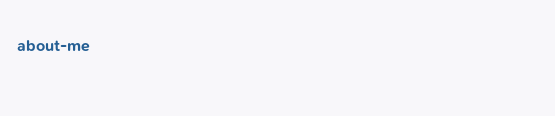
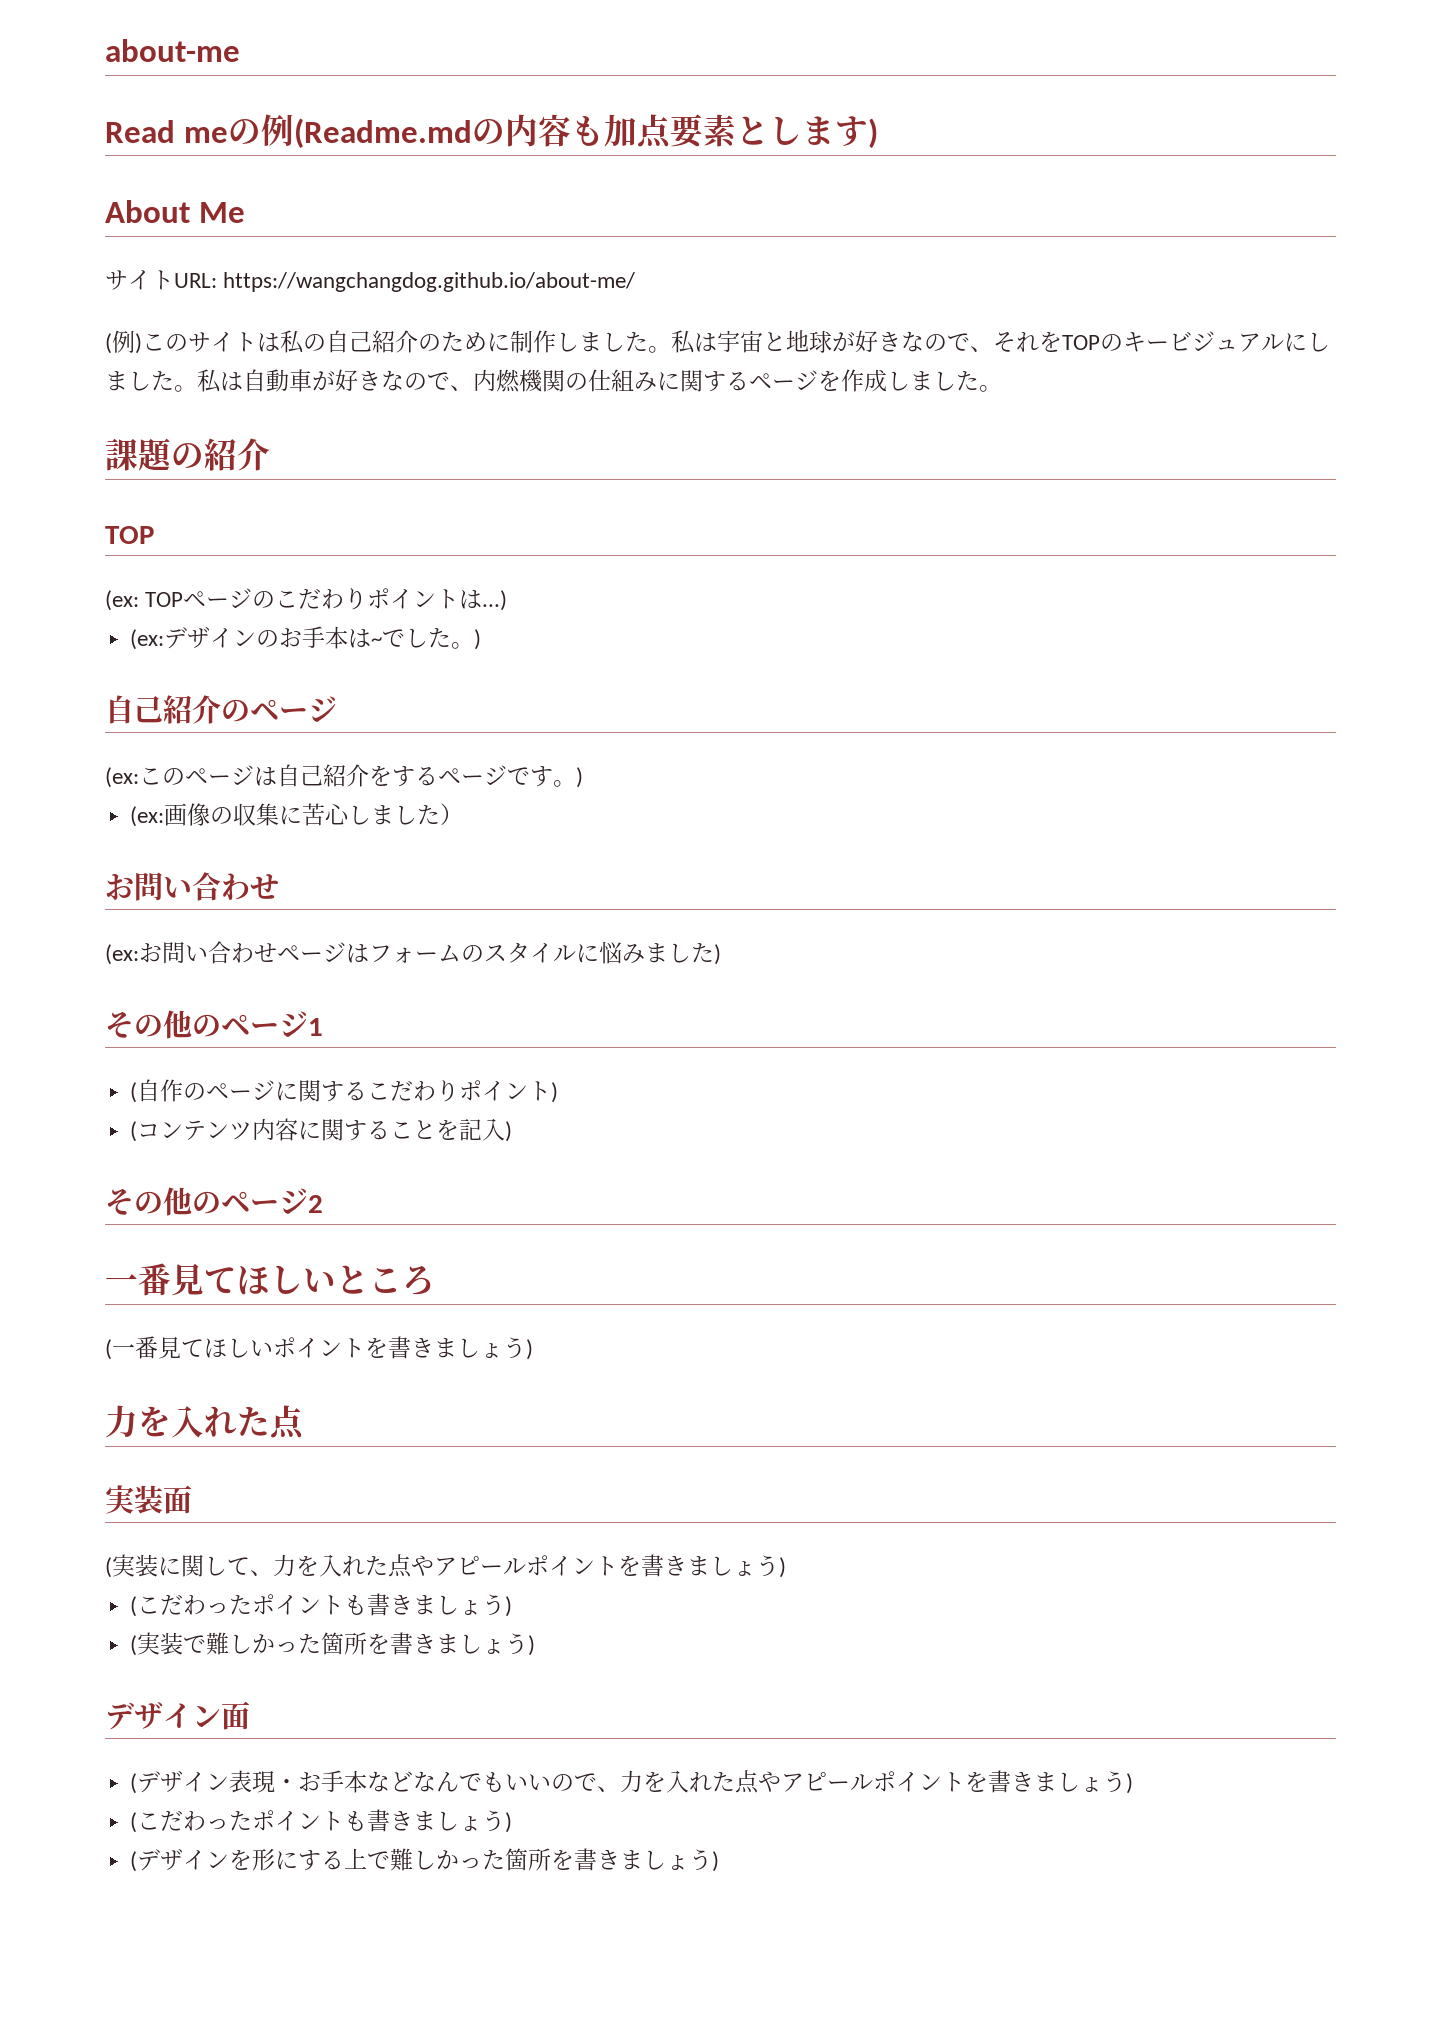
(90, 46) none -> [105,114,878,149] [105,200,245,223] [105,270,636,292] [105,330,1330,354] [105,369,1002,393] [105,438,270,471] [105,526,154,544] [105,588,508,611] [130,626,482,650] [105,695,337,724] [105,764,583,788] [130,803,464,827] [105,872,279,901] [105,941,721,965] [105,1010,323,1039] [130,1079,559,1103] [130,1118,513,1142] [105,1187,323,1216] [105,1263,435,1296] [105,1336,533,1360] [105,1405,305,1440] [105,1485,192,1514] [105,1554,786,1578] [130,1593,513,1617] [130,1632,536,1656] [105,1701,250,1730] [130,1770,1134,1794] [130,1809,513,1833] [130,1848,720,1872] // Read meの例(Readme.mdの内容も加点要素とします) // About Me // サイトURL: https://wangchangdog.github.io/about-me/ // (例)このサイトは私の自己紹介のために制作しました。私は宇宙と地球が好きなので、それをTOPのキービジュアルにしました。私は自動車が好きなので、内燃機関の仕組みに関するページを作成しました。 // 課題の紹介 // TOP // (ex: TOPページのこだわりポイントは...) // (ex:デザインのお手本は~でした。) // 自己紹介のページ // (ex:このページは自己紹介をするページです。) // (ex:画像の収集に苦心しました） // お問い合わせ // (ex:お問い合わせページはフォームのスタイルに悩みました) // その他のページ1 // (自作のページに関するこだわりポイント) // (コンテンツ内容に関することを記入) // その他のページ2 // 一番見てほしいところ // (一番見てほしいポイントを書きましょう) // 力を入れた点 // 実装面 // (実装に関して、力を入れた点やアピールポイントを書きましょう) // (こだわったポイントも書きましょう) // (実装で難しかった箇所を書きましょう) // デザイン面 // (デザイン表現・お手本などなんでもいいので、力を入れた点やアピールポイントを書きましょう) // (こだわったポイントも書きましょう) // (デザインを形にする上で難しかった箇所を書きましょう)

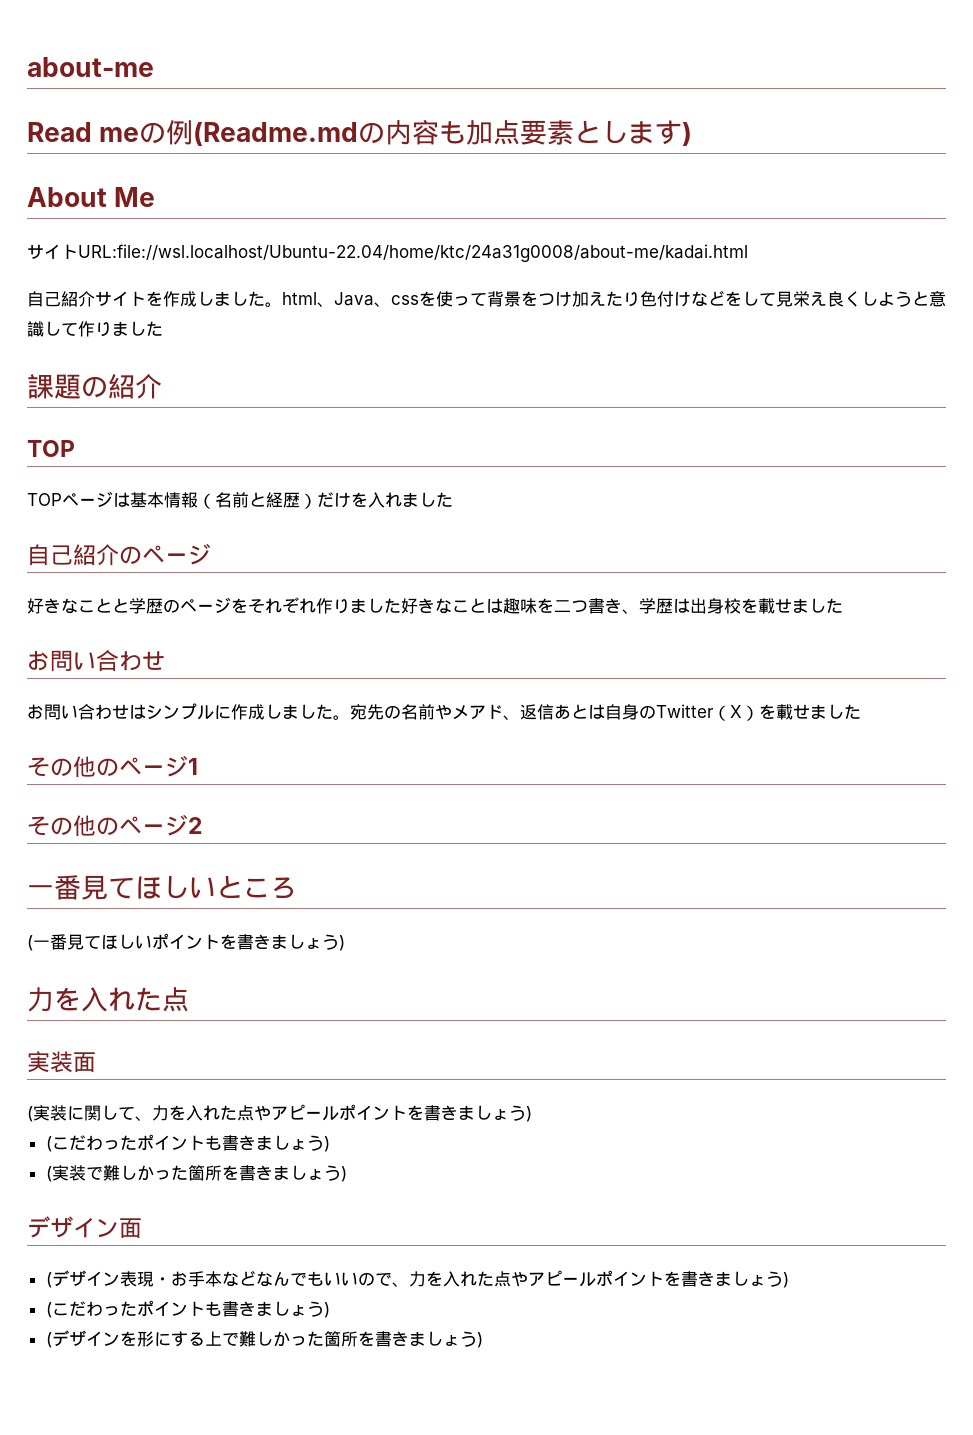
[174,272,636,292] [105,330,1330,354] [105,369,1002,393] URL: https://wangchangdog.github.io/about-me/ // (例)このサイトは私の自己紹介のために制作しました。私は宇宙と地球が好きなので、それをTOPのキービジュアルにしました。私は自動車が好きなので、内燃機関の仕組みに関するページを作成しました。 -> [78,244,748,262] [27,290,946,307] [27,321,163,337] URL:file://wsl.localhost/Ubuntu-22.04/home/ktc/24a31g0008/about-me/kadai.html // 自己紹介サイトを作成しました。html、Java、cssを使って背景をつけ加えたり色付けなどをして見栄え良くしようと意識して作りました
[105,590,139,611] (ex: -> (75, 448) none
[252,588,508,611] [130,626,482,650] のこだわりポイントは...) // (ex:デザインのお手本は~でした。) -> [113,492,453,509] は基本情報（名前と経歴）だけを入れました
[105,764,583,788] [130,803,464,827] (ex:このページは自己紹介をするページです。) // (ex:画像の収集に苦心しました） -> [27,597,843,614] 好きなことと学歴のページをそれぞれ作りました好きなことは趣味を二つ書き、学歴は出身校を載せました
[105,941,721,965] (ex:お問い合わせページはフォームのスタイルに悩みました) -> [27,703,861,721] お問い合わせはシンプルに作成しました。宛先の名前やメアド、返信あとは自身のTwitter（X）を載せました
[130,1079,559,1103] [130,1118,513,1142] // (自作のページに関するこだわりポイント) // (コンテンツ内容に関することを記入) -> (198, 766) none

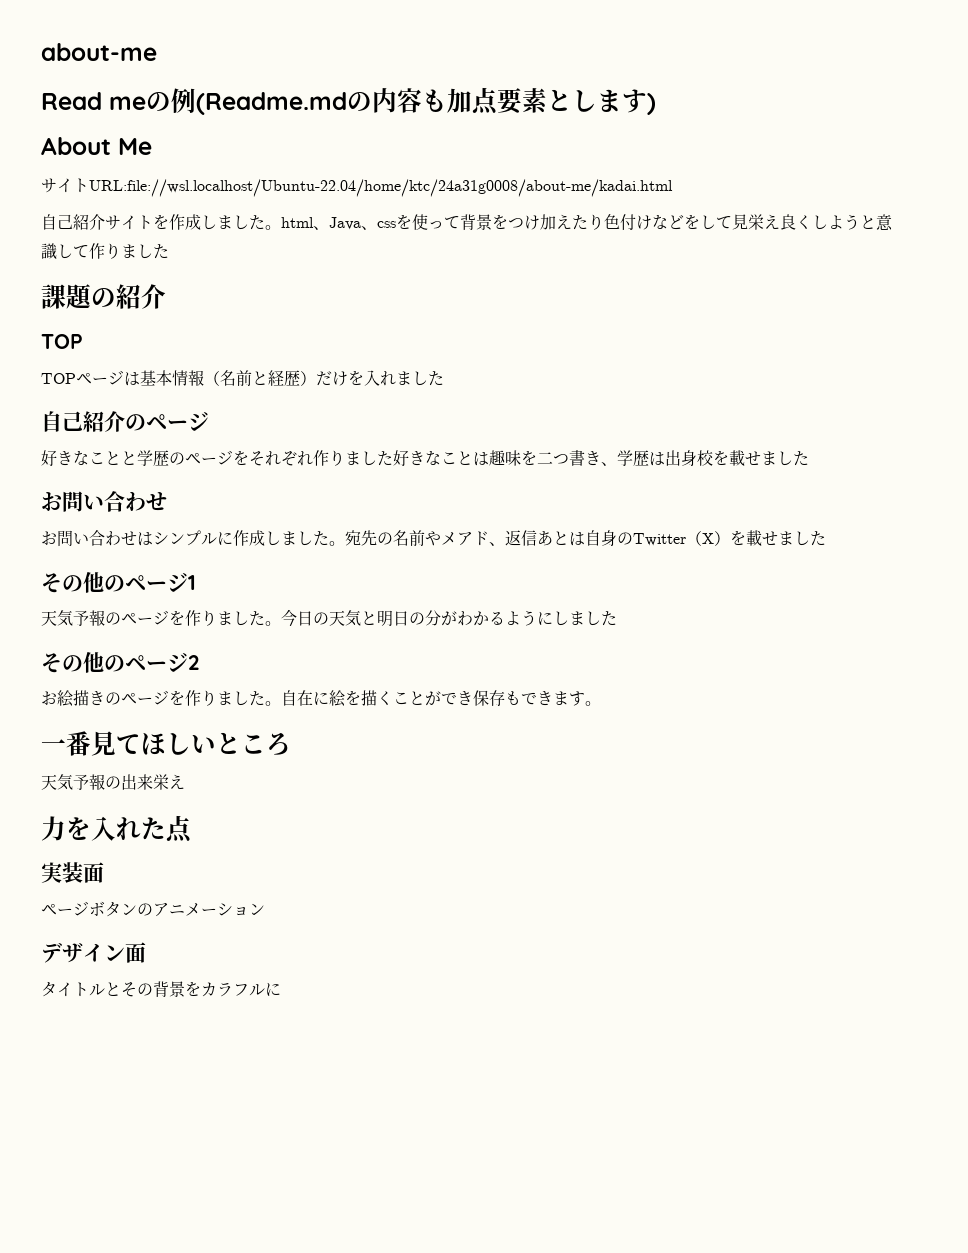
(198, 766) none -> [41,609,617,627] // 天気予報のページを作りました。今日の天気と明日の分がわかるようにしました
(202, 825) none -> [41,690,601,707] // お絵描きのページを作りました。自在に絵を描くことができ保存もできます。
[27,933,345,951] (一番見てほしいポイントを書きましょう) -> [41,774,185,790] 天気予報の出来栄え
[27,1104,532,1122] [45,1134,330,1152] [45,1165,347,1182] [27,1216,142,1238] [45,1270,789,1288] [45,1300,330,1318] [45,1330,483,1348] (実装に関して、力を入れた点やアピールポイントを書きましょう) // (こだわったポイントも書きましょう) // (実装で難しかった箇所を書きましょう) // デザイン面 // (デザイン表現・お手本などなんでもいいので、力を入れた点やアピールポイントを書きましょう) // (こだわったポイントも書きましょう) // (デザインを形にする上で難しかった箇所を書きましょう) -> [41,901,265,917] [41,942,146,963] [41,981,281,998] ページボタンのアニメーション // デザイン面 // タイトルとその背景をカラフルに

